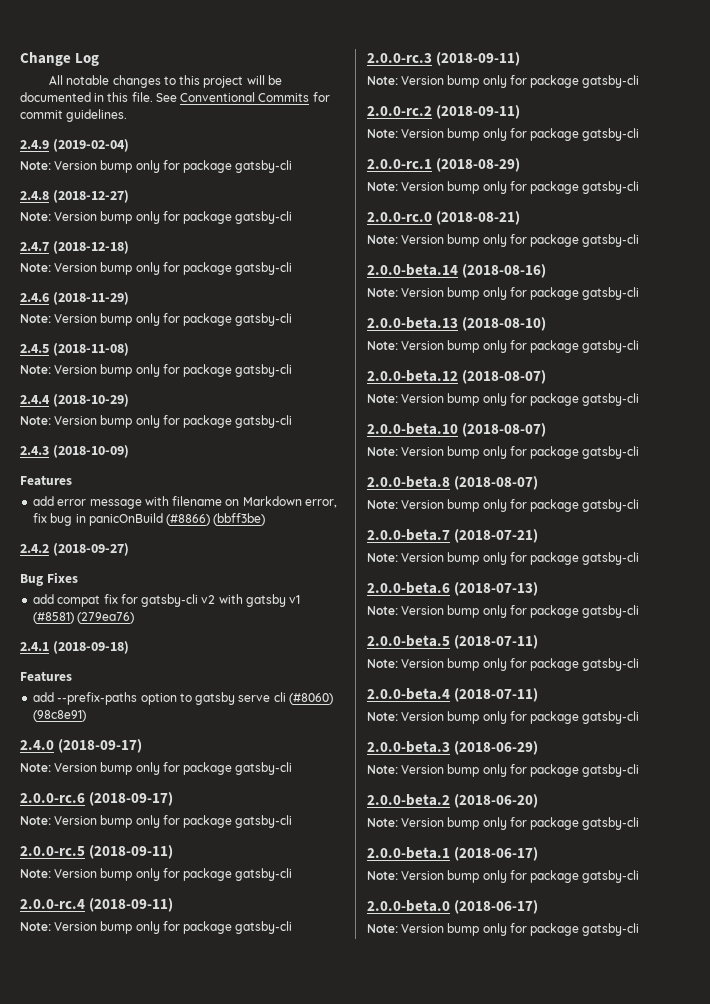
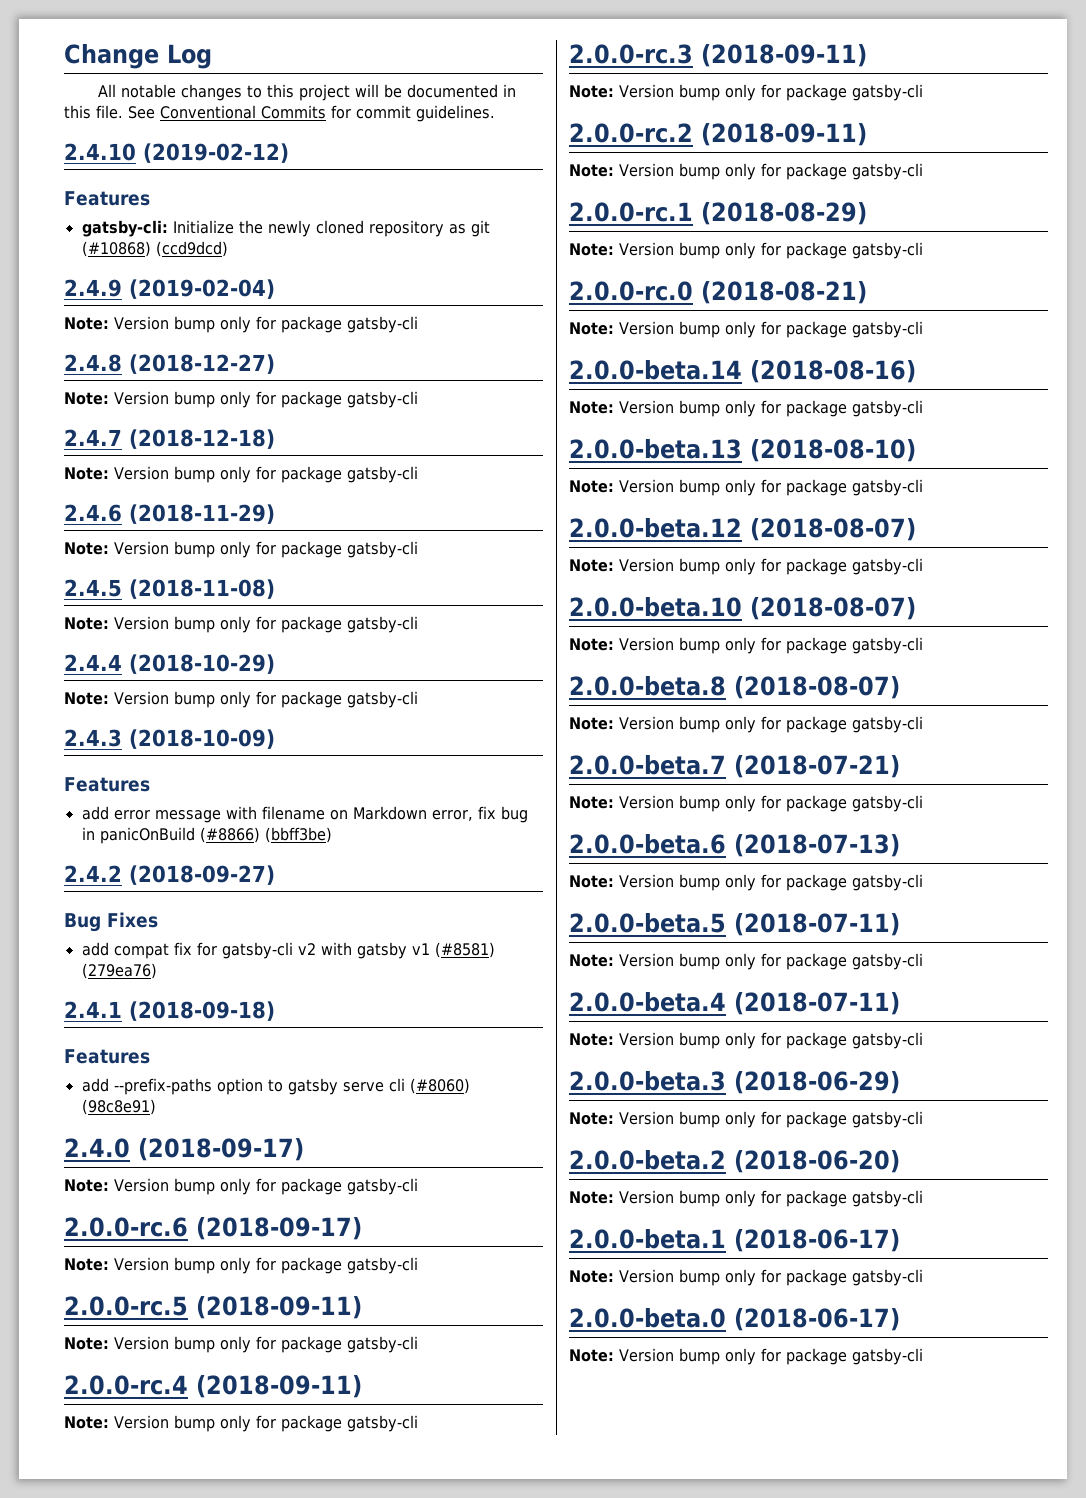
(128, 115) none -> [64,143,289,163] [64,191,150,206] [81,220,490,237] [81,241,228,257] // 2.4.10 (2019-02-12) // Features // gatsby-cli: Initialize the newly cloned repository as git (#10868) (ccd9dcd)

